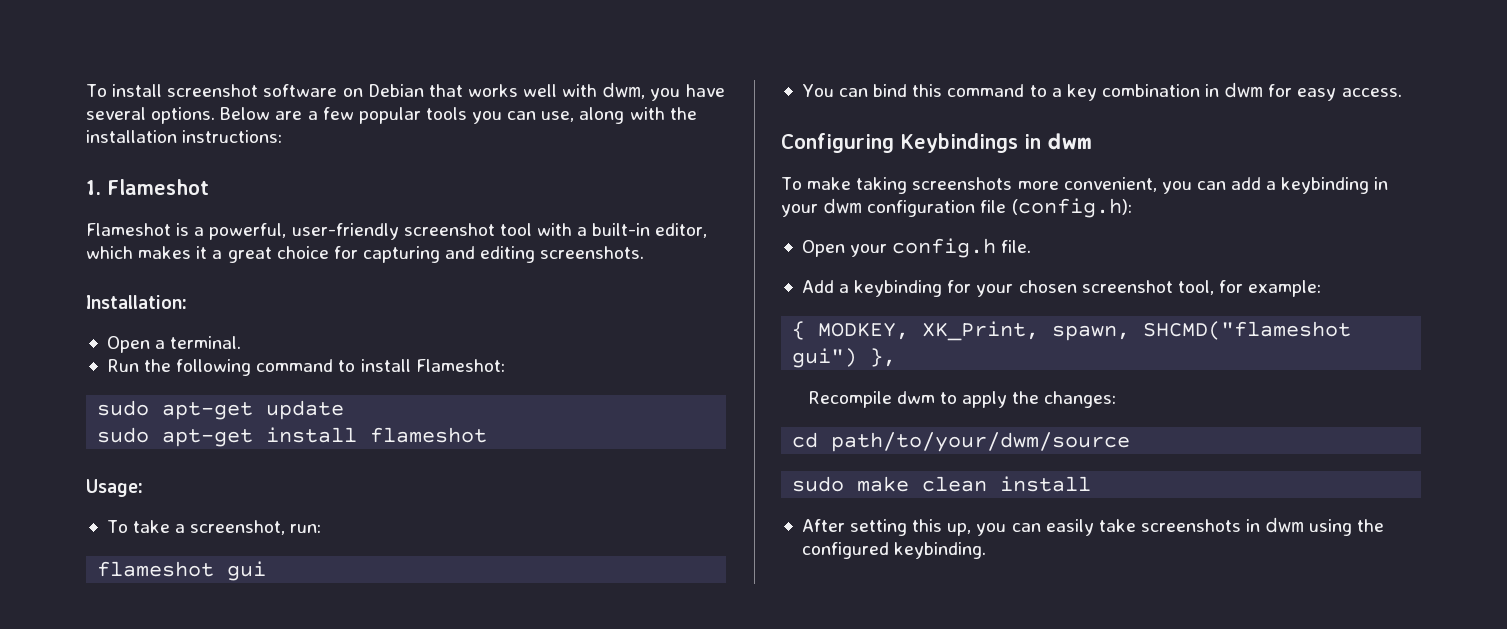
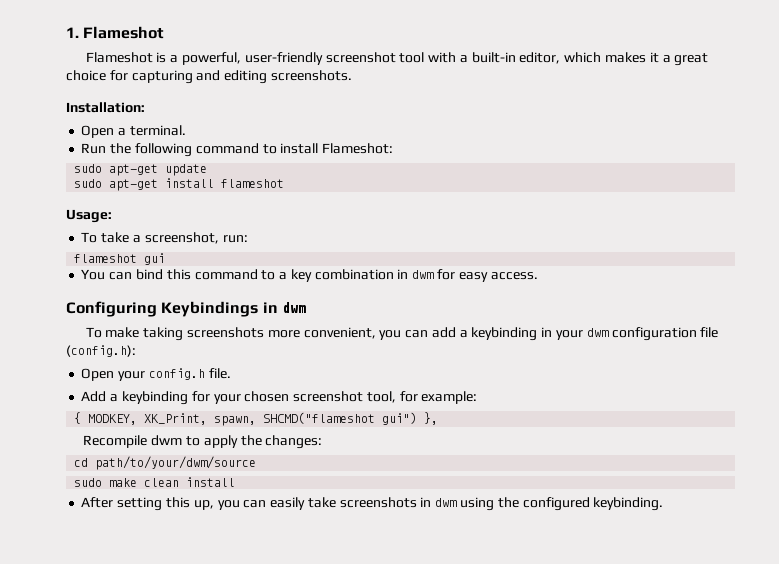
[86,82,725,101] [86,107,697,124] [86,130,283,143] To install screenshot software on Debian that works well with dwm, you have several options. Below are a few popular tools you can use, along with the installation instructions: // -> (66, 32) none

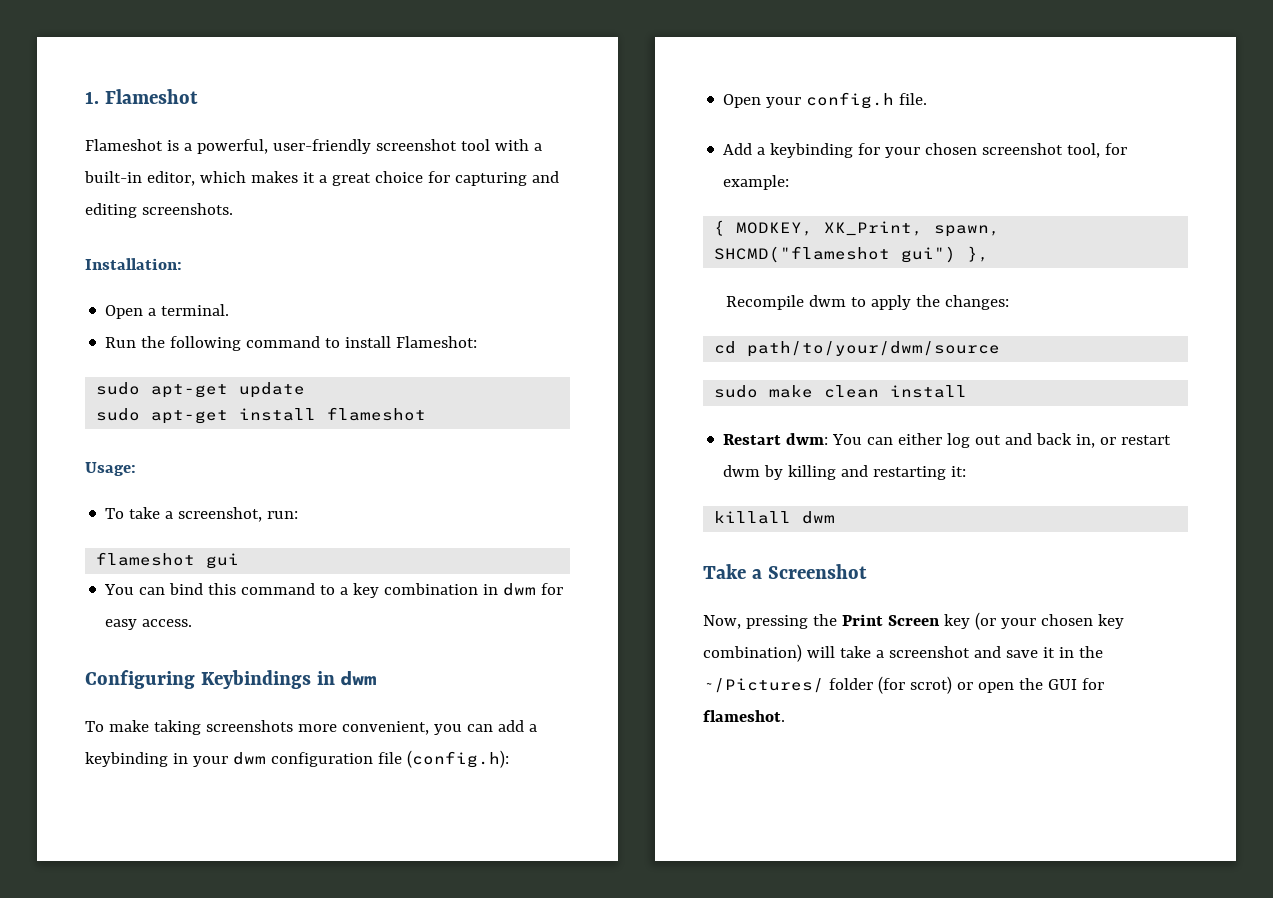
[81,497,664,511] After setting this up, you can easily take screenshots in dwm using the configured keybinding. -> [723,433,1172,448] [723,465,967,480] [714,511,836,524] [703,564,867,579] [703,612,1124,630] [703,644,1103,662] [703,676,1104,694] [703,710,785,722] Restart dwm: You can either log out and back in, or restart dwm by killing and restarting it: // killall dwm // Take a Screenshot // Now, pressing the Print Screen key (or your chosen key combination) will take a screenshot and save it in the ~/Pictures/ folder (for scrot) or open the GUI for flameshot.

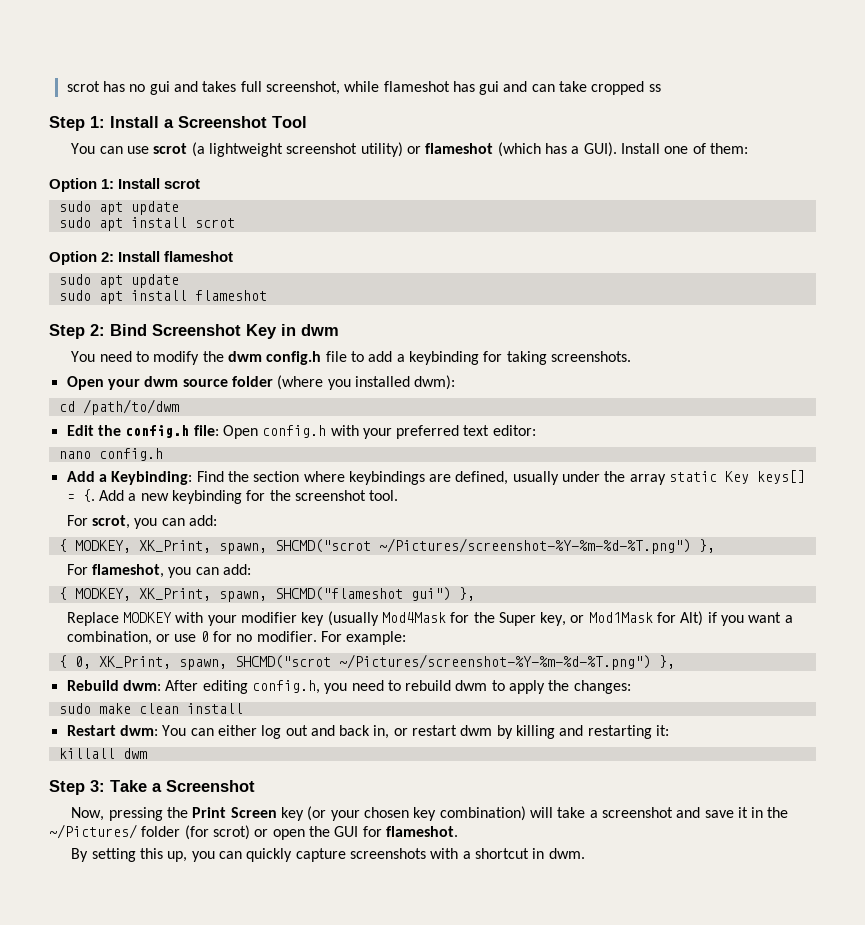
[85,89,198,104] [85,139,542,154] [84,171,559,186] [85,203,233,218] [85,258,182,270] [105,304,230,319] [105,336,478,351] [96,382,306,398] [96,407,427,424] [85,462,136,476] [105,507,299,522] [96,552,240,569] [104,583,564,598] [105,619,193,630] [85,670,377,689] [85,720,537,735] [85,750,509,768] [723,92,928,109] [723,143,1128,158] [723,175,790,190] 1. Flameshot // Flameshot is a powerful, user-friendly screenshot tool with a built-in editor, which makes it a great choice for capturing and editing screenshots. // Installation: // Open a terminal. // Run the following command to install Flameshot: // sudo apt-get update // sudo apt-get install flameshot // Usage: // To take a screenshot, run: // flameshot gui // You can bind this command to a key combination in dwm for easy access. // Configuring Keybindings in dwm // To make taking screenshots more convenient, you can add a keybinding in your dwm configuration file (config.h): // Open your config.h file. // Add a keybinding for your chosen screenshot tool, for example: -> [66,81,661,95] [49,116,307,131] [71,142,748,157] [49,178,201,192] [58,201,179,215] [58,217,235,231] [49,251,234,265] [58,274,179,288] [58,290,267,304] [49,324,339,339] [71,351,631,365] [66,375,456,390] [58,399,179,415] [66,425,536,439] [58,448,163,461] [66,470,806,485] [66,489,399,504] [66,515,217,529] [58,538,715,554] [66,564,251,578] scrot has no gui and takes full screenshot, while flameshot has gui and can take cropped ss // Step 1: Install a Screenshot Tool // You can use scrot (a lightweight screenshot utility) or flameshot (which has a GUI). Install one of them: // Option 1: Install scrot // sudo apt update // sudo apt install scrot // Option 2: Install flameshot // sudo apt update // sudo apt install flameshot // Step 2: Bind Screenshot Key in dwm // You need to modify the dwm config.h file to add a keybinding for taking screenshots. // Open your dwm source folder (where you installed dwm): // cd /path/to/dwm // Edit the config.h file: Open config.h with your preferred text editor: // nano config.h // Add a Keybinding: Find the section where keybindings are defined, usually under the array static Key keys[] = {. Add a new keybinding for the screenshot tool. // For scrot, you can add: // { MODKEY, XK_Print, spawn, SHCMD("scrot ~/Pictures/screenshot-%Y-%m-%d-%T.png") }, // For flameshot, you can add:
[725,295,804,310] Recompile -> [66,611,793,626] [66,631,407,645] [58,654,675,670] [66,680,452,694] Replace MODKEY with your modifier key (usually Mod4Mask for the Super key, or Mod1Mask for Alt) if you want a combination, or use 0 for no modifier. For example: // { 0, XK_Print, spawn, SHCMD("scrot ~/Pictures/screenshot-%Y-%m-%d-%T.png") }, // Rebuild dwm: After editing config.h, you need to rebuild
[714,341,1001,357] // cd path/to/your/dwm/source -> (631, 687) none
(836, 517) none -> [49,780,105,795] Step 3:
(785, 716) none -> [71,848,585,862] // By setting this up, you can quickly capture screenshots with a shortcut in dwm.

